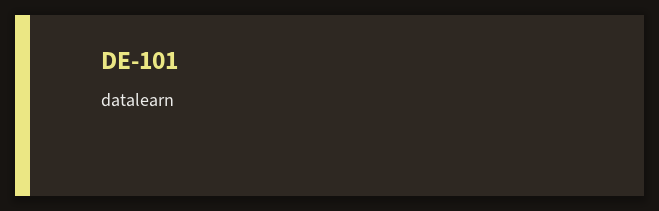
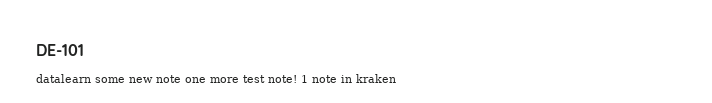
(174, 100) none -> [95,74,396,83] some new note one more test note! 1 note in kraken

